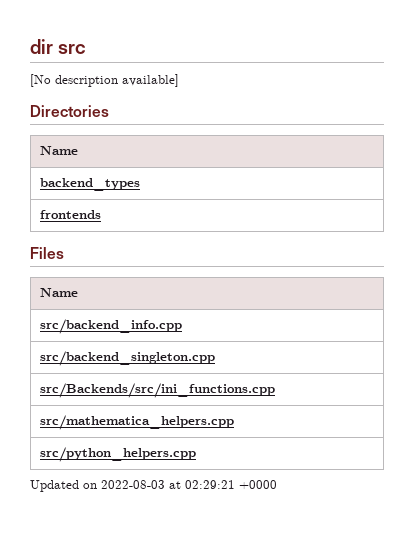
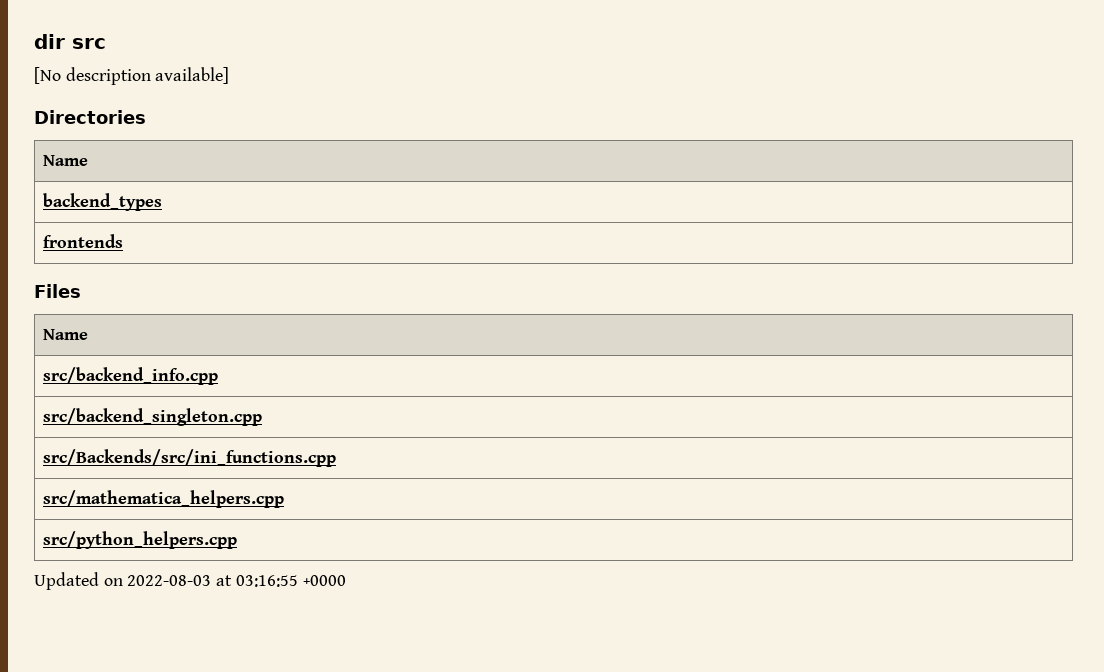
[185,480,235,489] 02:29:21 -> [235,575,298,587] 03:16:55

